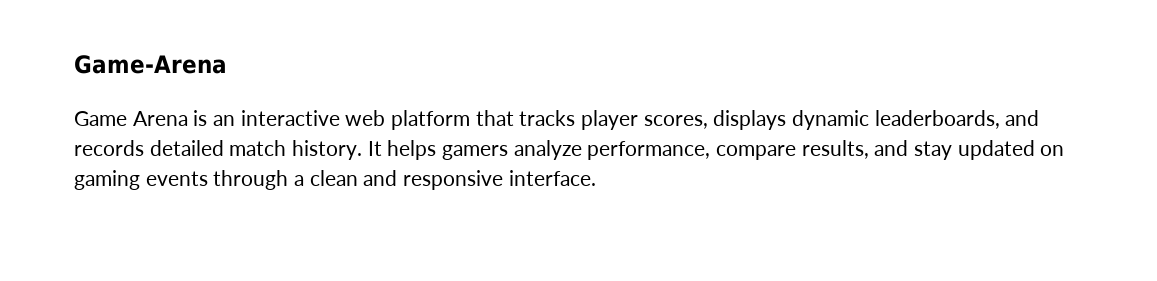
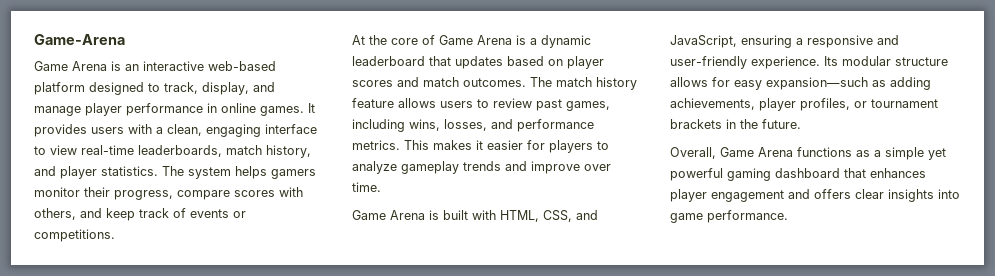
[345,110,1040,130] [74,140,1065,160] [74,170,596,190] web platform that tracks player scores, displays dynamic leaderboards, and records detailed match history. It helps gamers analyze performance, compare results, and stay updated on gaming events through a clean and responsive interface. -> [208,61,276,71] [34,82,275,95] [34,103,315,116] [34,124,317,137] [34,145,311,158] [34,166,316,179] [34,187,303,200] [34,208,246,221] [34,229,115,242] [352,35,591,48] [352,56,604,69] [352,77,637,90] [352,98,610,111] [352,119,594,132] [352,140,609,153] [352,161,611,174] [352,182,381,192] [352,210,598,222] [670,35,899,48] [670,56,948,69] [670,77,931,90] [670,98,938,111] [670,119,801,129] [670,147,946,160] [670,168,926,181] [670,189,960,202] [670,210,788,223] web-based platform designed to track, display, and manage player performance in online games. It provides users with a clean, engaging interface to view real-time leaderboards, match history, and player statistics. The system helps gamers monitor their progress, compare scores with others, and keep track of events or competitions. // At the core of Game Arena is a dynamic leaderboard that updates based on player scores and match outcomes. The match history feature allows users to review past games, including wins, losses, and performance metrics. This makes it easier for players to analyze gameplay trends and improve over time. // Game Arena is built with HTML, CSS, and JavaScript, ensuring a responsive and user-friendly experience. Its modular structure allows for easy expansion—such as adding achievements, player profiles, or tournament brackets in the future. // Overall, Game Arena functions as a simple yet powerful gaming dashboard that enhances player engagement and offers clear insights into game performance.

